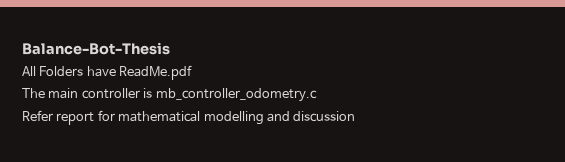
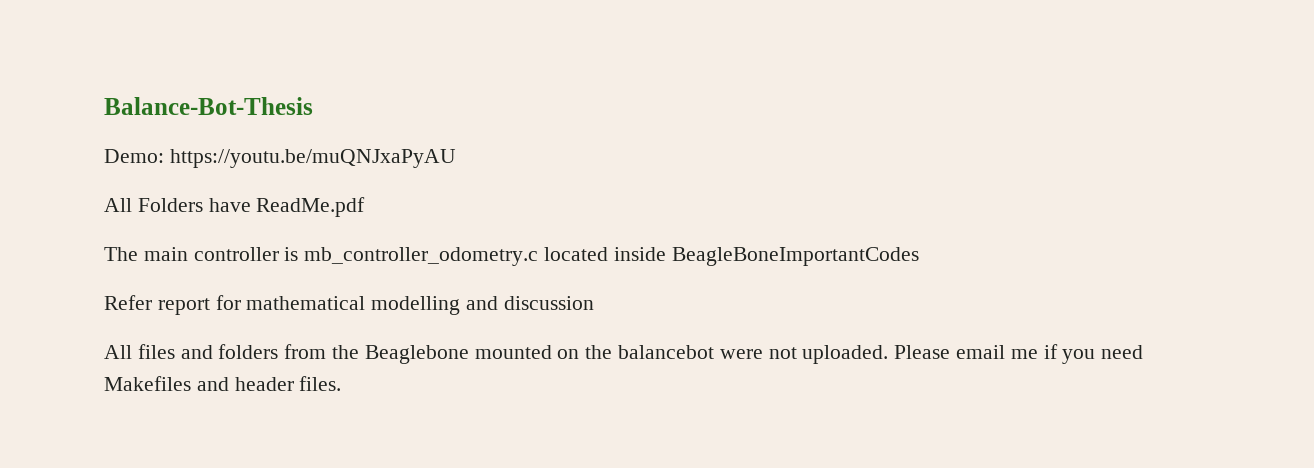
(170, 48) none -> [104,149,456,168] // Demo: https://youtu.be/muQNJxaPyAU
(317, 95) none -> [544,247,919,266] located inside BeagleBoneImportantCodes
(356, 116) none -> [104,344,1144,364] [104,376,342,391] // All files and folders from the Beaglebone mounted on the balancebot were not uploaded. Please email me if you need Makefiles and header files.

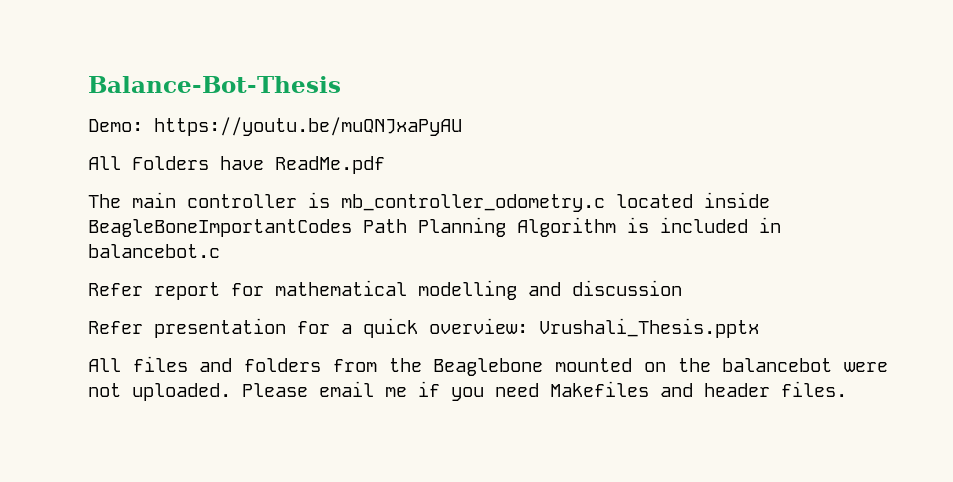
(919, 256) none -> [363,217,781,237] [88,244,220,258] Path Planning Algorithm is included in balancebot.c
(594, 303) none -> [88,318,759,338] // Refer presentation for a quick overview: Vrushali_Thesis.pptx

